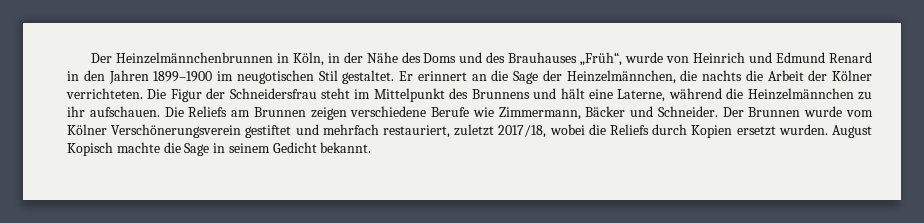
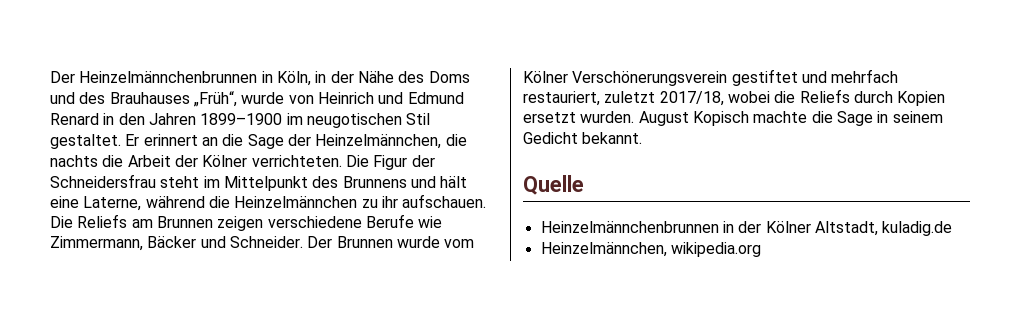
(372, 147) none -> [523,175,584,195] [540,221,953,236] [540,242,761,257] // Quelle // Heinzelmännchenbrunnen in der Kölner Altstadt, kuladig.de // Heinzelmännchen, wikipedia.org

